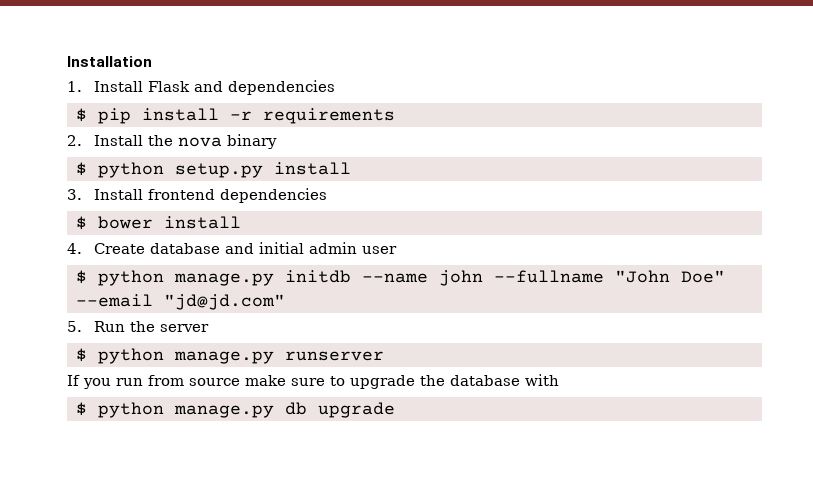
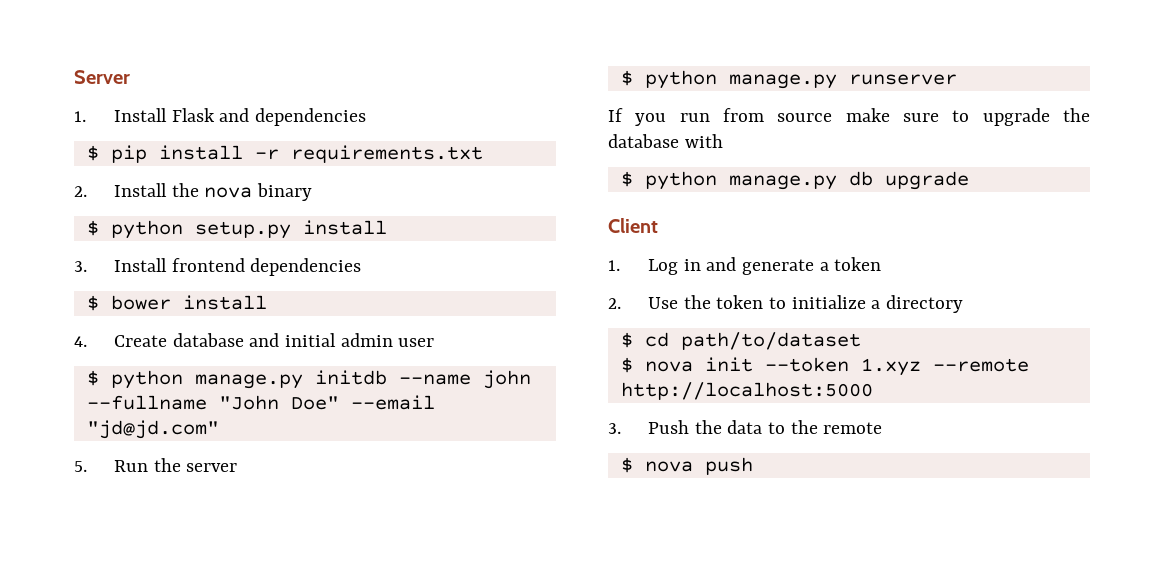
[67,56,152,67] Installation -> [74,70,130,84] Server
[262,108,395,124] requirements -> [290,145,483,163] requirements.txt
(395, 410) none -> [608,218,658,233] [608,257,882,275] [608,295,964,313] [620,332,861,350] [620,357,1029,376] [620,382,873,400] [608,420,883,434] [620,457,753,475] // Client // 1. Log in and generate a token // 2. Use the token to initialize a directory // $ cd path/to/dataset // $ nova init --token 1.xyz --remote http://localhost:5000 // 3. Push the data to the remote // $ nova push

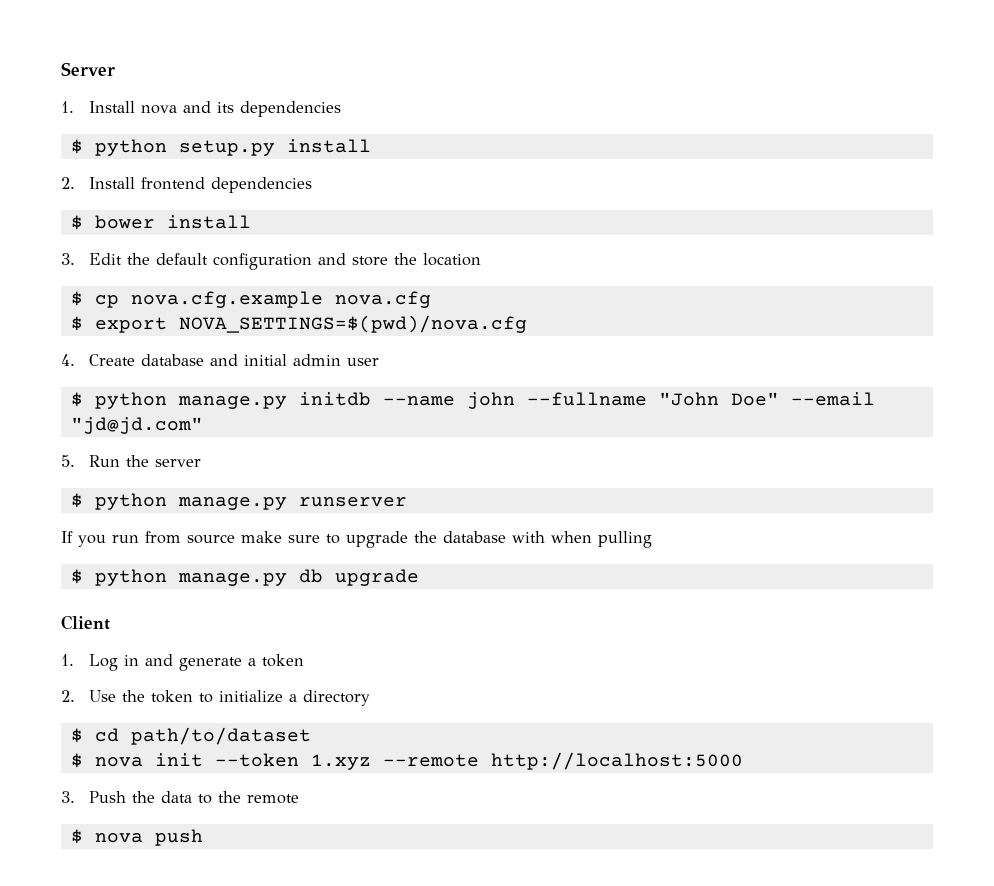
[171,108,367,126] [86,145,483,163] [74,183,313,201] Flask and dependencies // $ pip install -r requirements.txt // 2. Install the nova binary -> [141,101,342,117] nova and its dependencies
[74,261,87,272] 3. -> [61,177,75,189] 2.
(267, 302) none -> [61,253,482,270] [70,291,431,308] [70,315,527,333] // 3. Edit the default configuration and store the location // $ cp nova.cfg.example nova.cfg // $ export NOVA_SETTINGS=$(pwd)/nova.cfg
(723, 141) none -> [551,531,652,548] when pulling

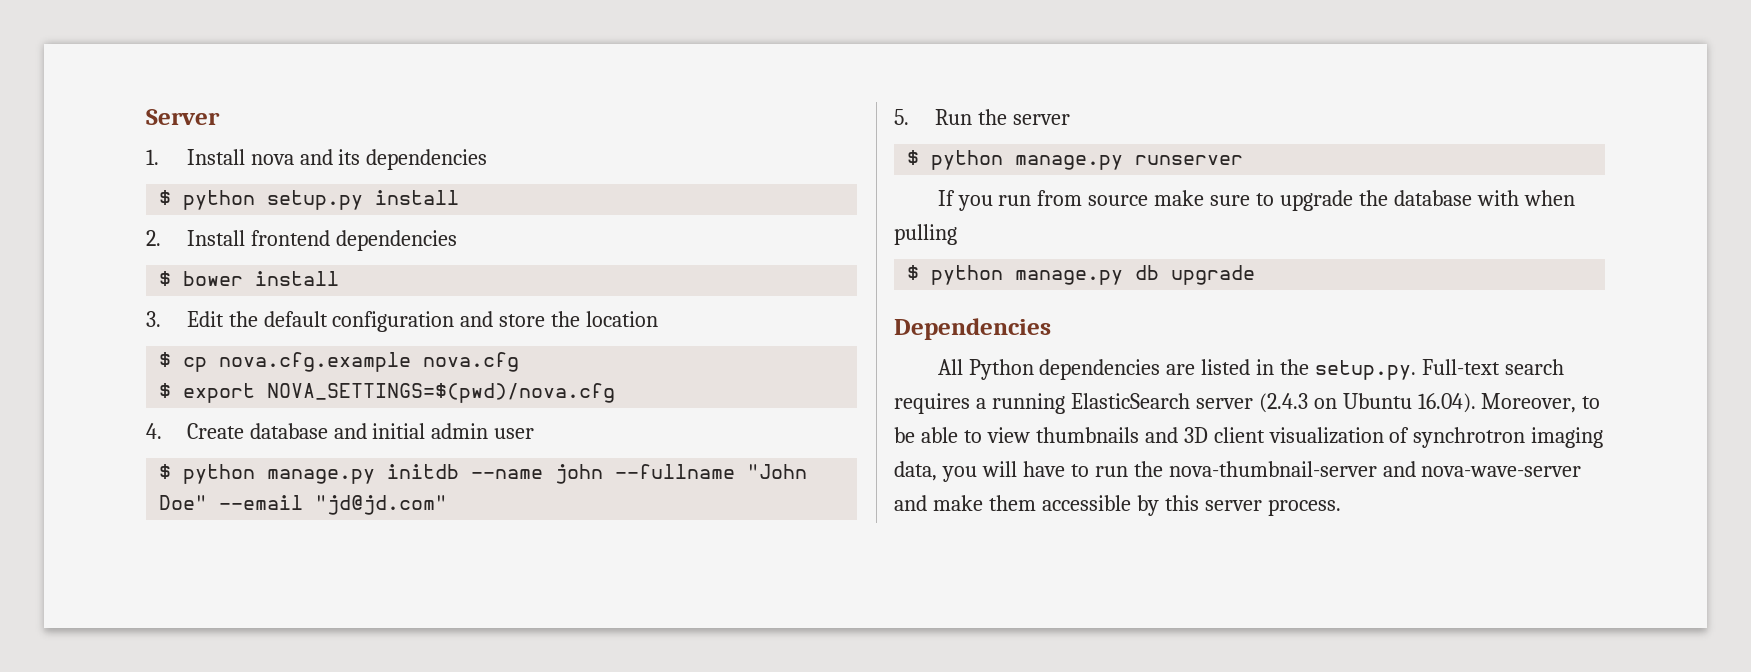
[61,615,110,630] [61,654,305,671] [61,690,371,706] [70,727,311,745] [70,752,743,770] [61,791,300,804] [70,829,203,846] Client // 1. Log in and generate a token // 2. Use the token to initialize a directory // $ cd path/to/dataset // $ nova init --token 1.xyz --remote http://localhost:5000 // 3. Push the data to the remote // $ nova push -> [894,318,1051,340] [937,359,1565,380] [894,393,1601,414] [894,427,1604,448] [894,461,1582,482] [894,495,1341,516] Dependencies // All Python dependencies are listed in the setup.py. Full-text search requires a running ElasticSearch server (2.4.3 on Ubuntu 16.04). Moreover, to be able to view thumbnails and 3D client visualization of synchrotron imaging data, you will have to run the nova-thumbnail-server and nova-wave-server and make them accessible by this server process.

